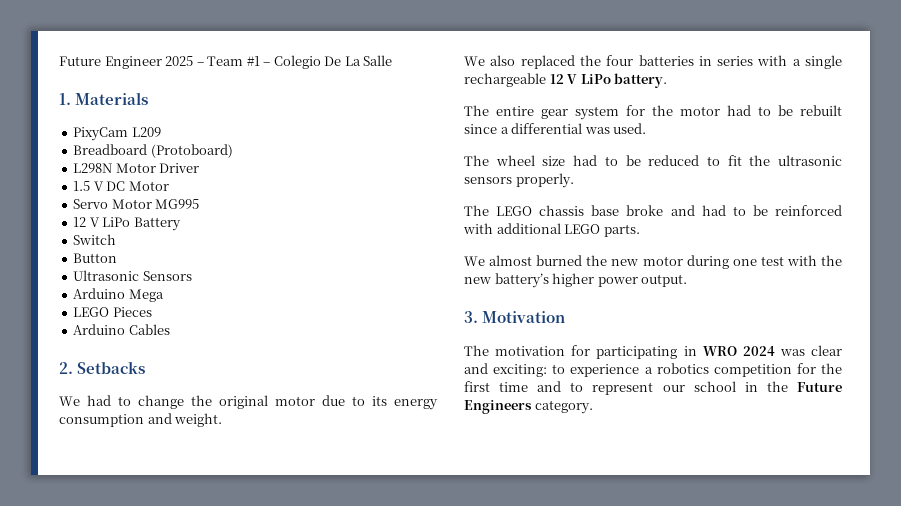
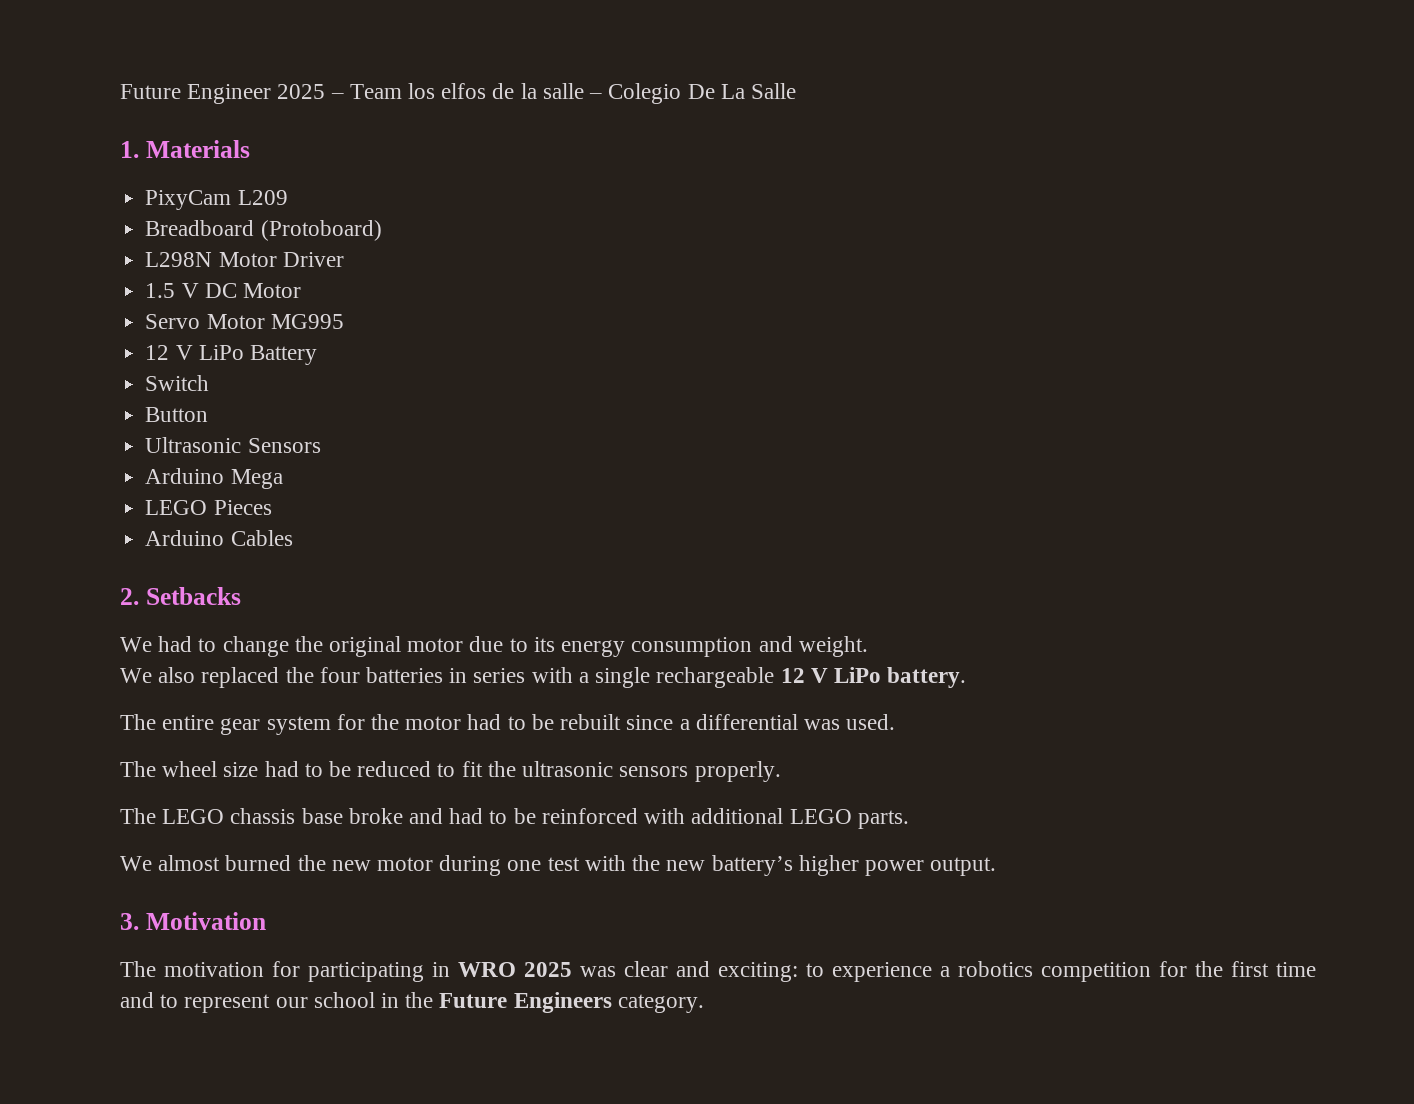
[246,56,260,66] #1 -> [408,83,584,99] los elfos de la salle
[742,346,775,356] 2024 -> [524,962,572,977] 2025

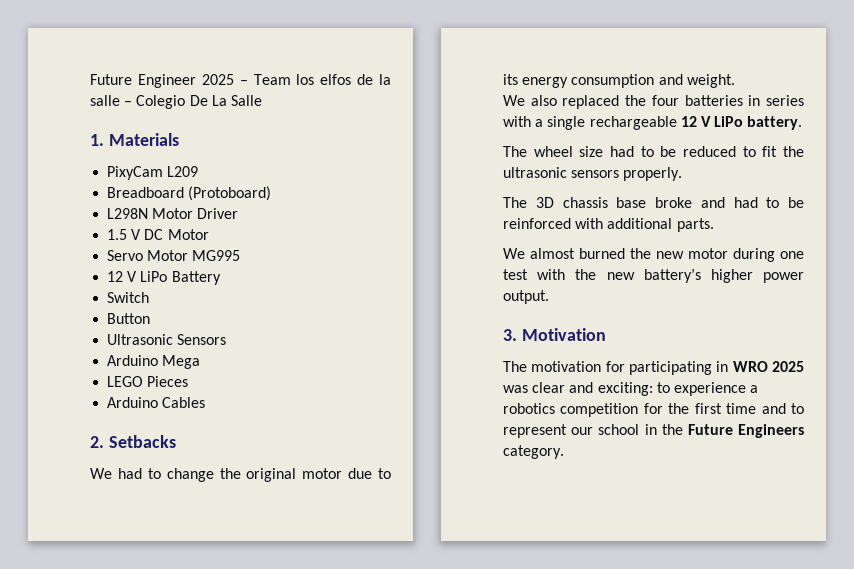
[120,714,896,735] // The entire gear system for the motor had to be rebuilt since a differential was used. -> (803, 123) none
[162,809,225,824] LEGO -> [535,197,554,208] 3D
[789,809,852,824] LEGO -> (673, 223) none

